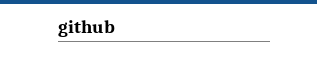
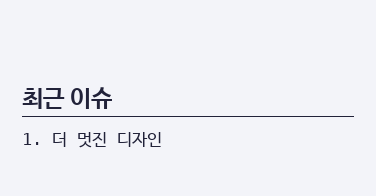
[58,20,115,37] github -> [22,87,113,109] [22,132,162,148] 최근 이슈 // 1. 더 멋진 디자인

